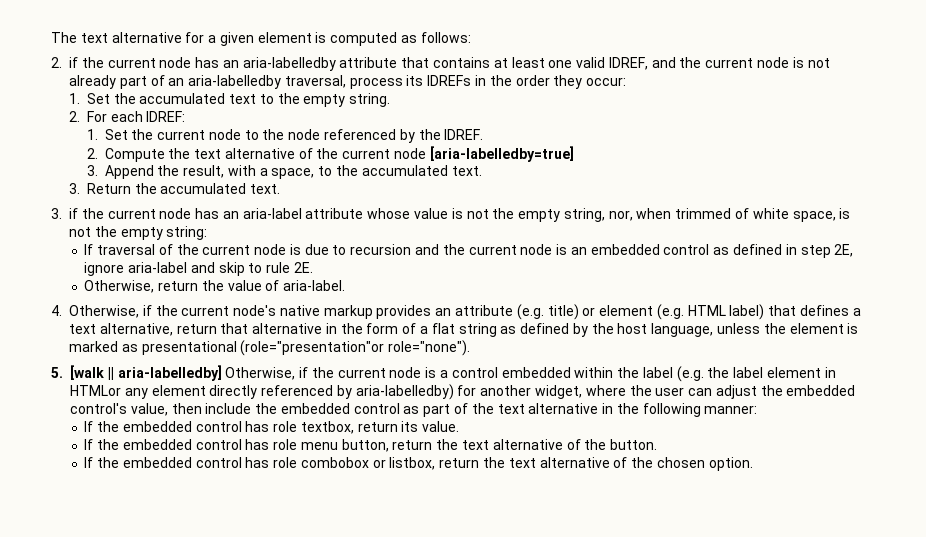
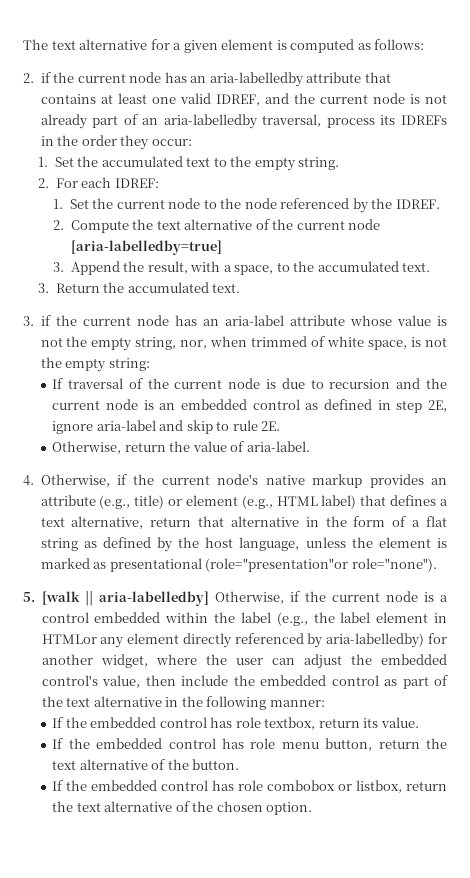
[516,304,544,320] (e.g. -> [99,495,131,509] (e.g.,
[656,304,684,320] (e.g. -> [241,495,273,509] (e.g.,
[676,366,704,382] (e.g. -> [276,612,308,626] (e.g.,

